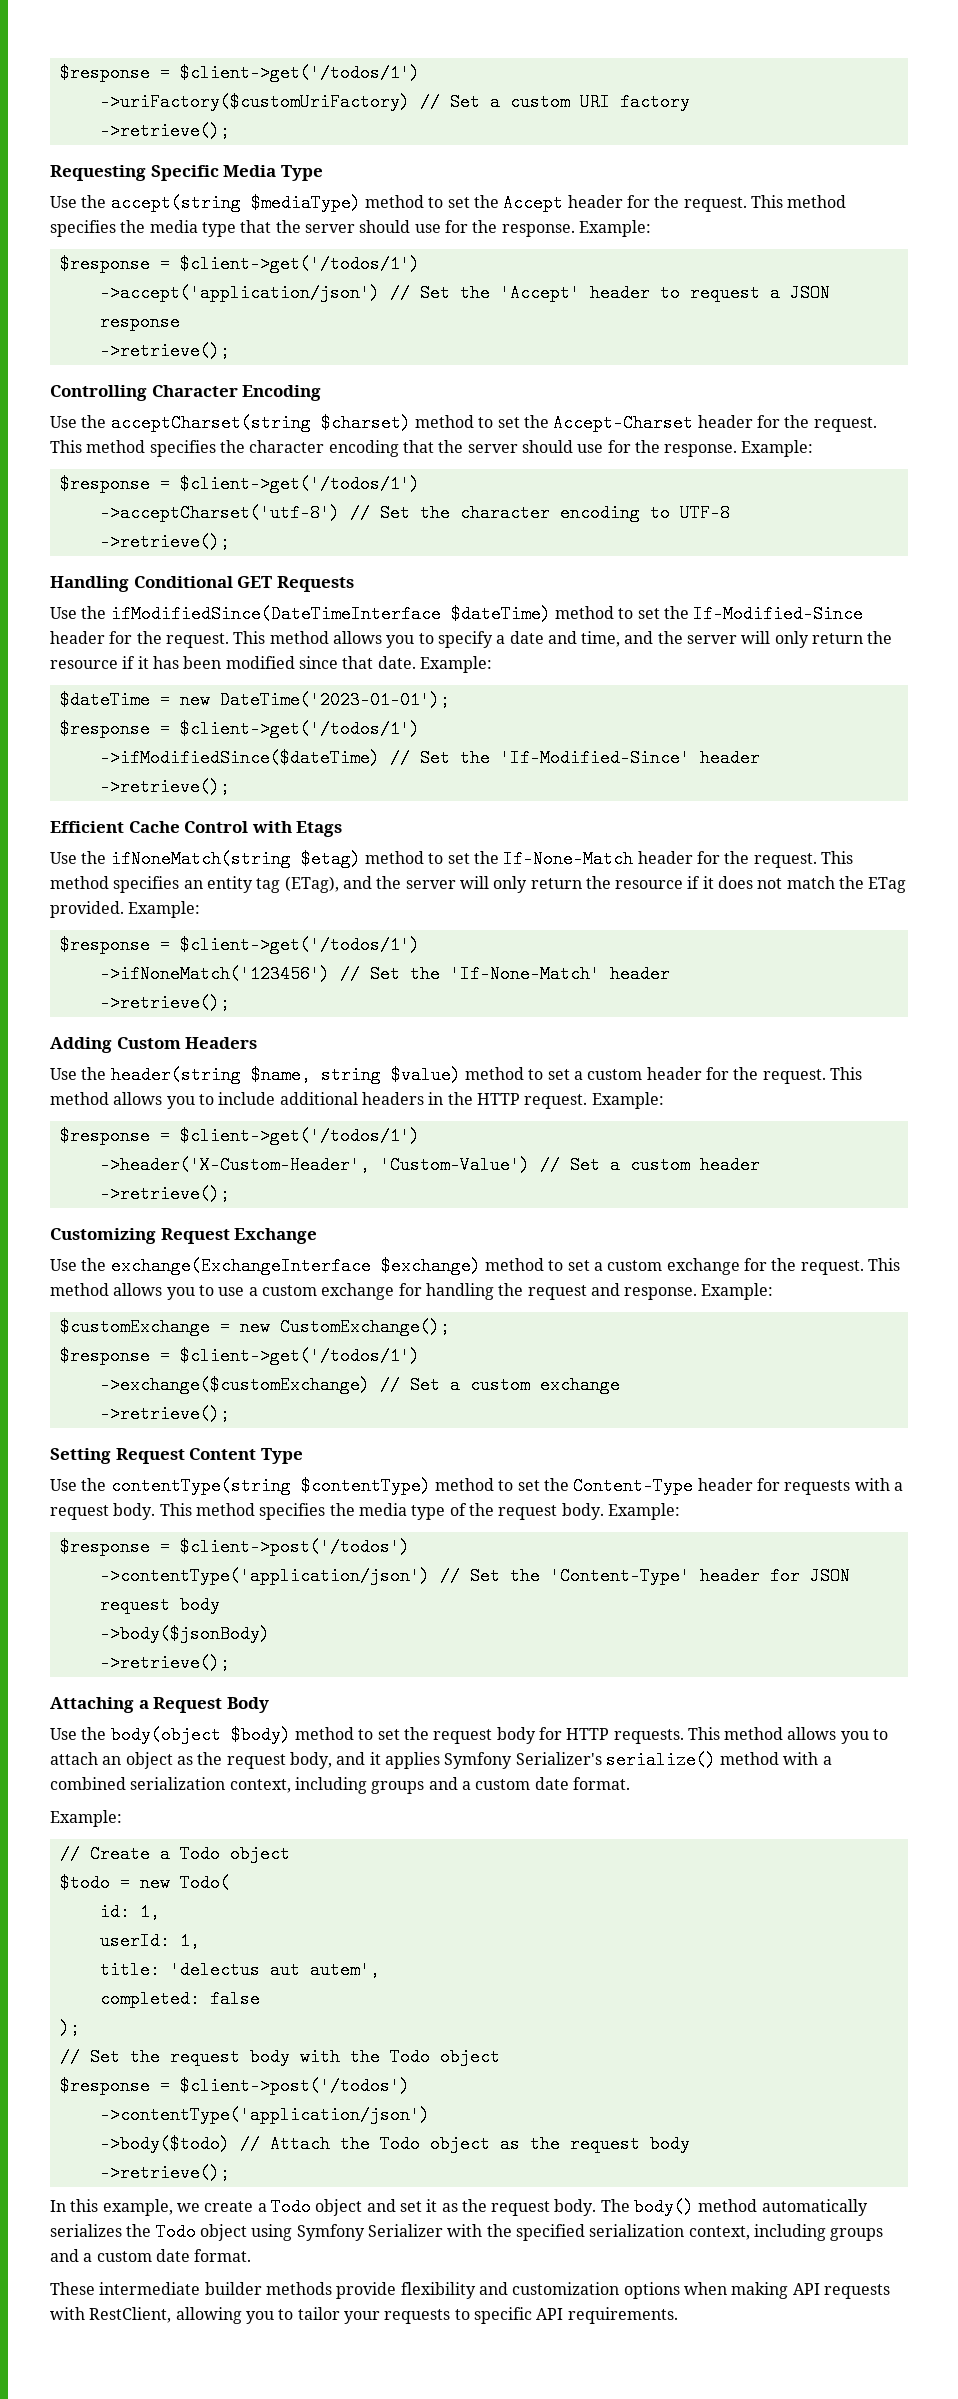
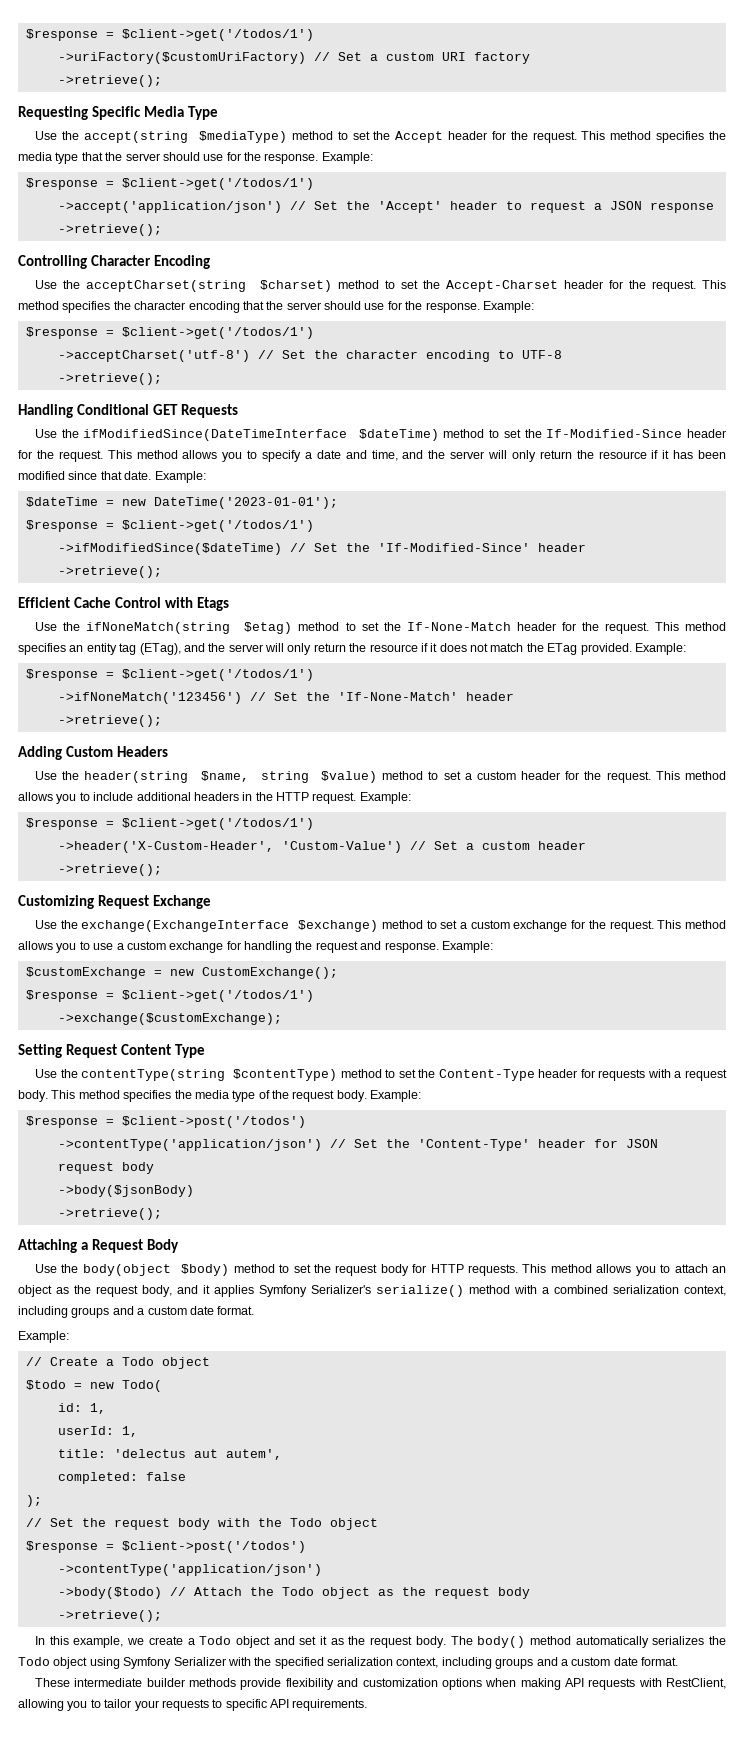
[99,1376,620,1394] [99,1405,230,1423] ->exchange($customExchange) // Set a custom exchange // ->retrieve(); -> [57,1013,282,1025] ->exchange($customExchange);

